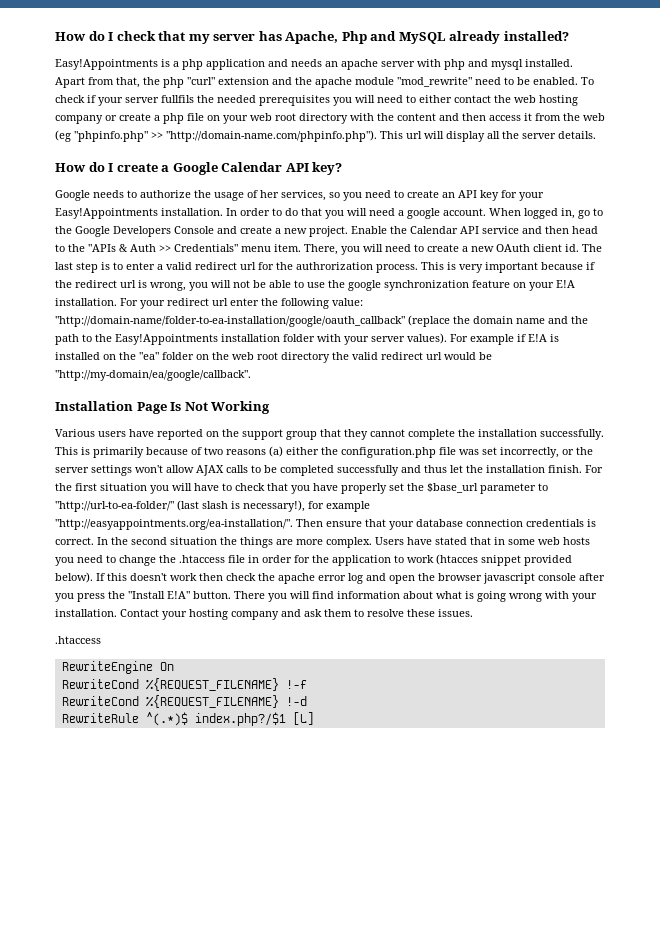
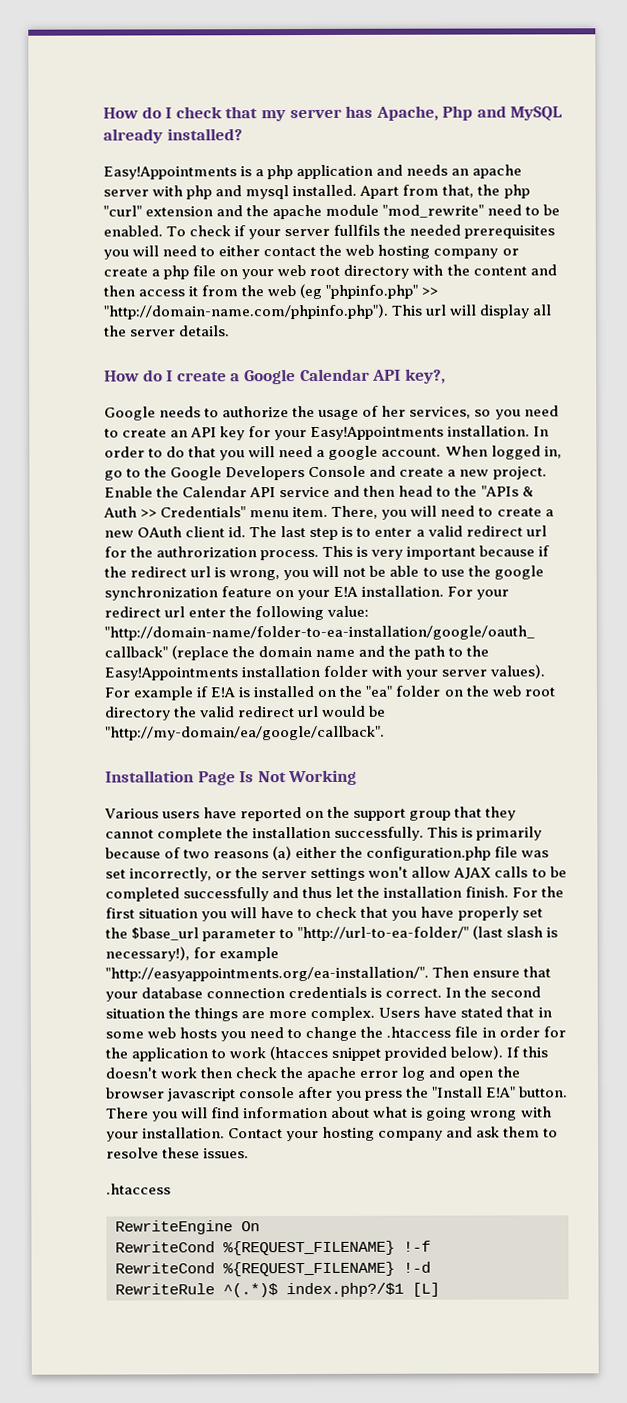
[312,162,343,175] key? -> [404,368,446,384] key?,

